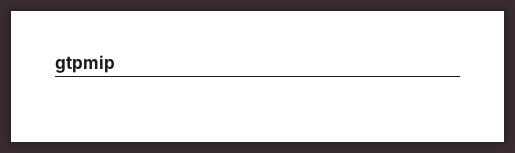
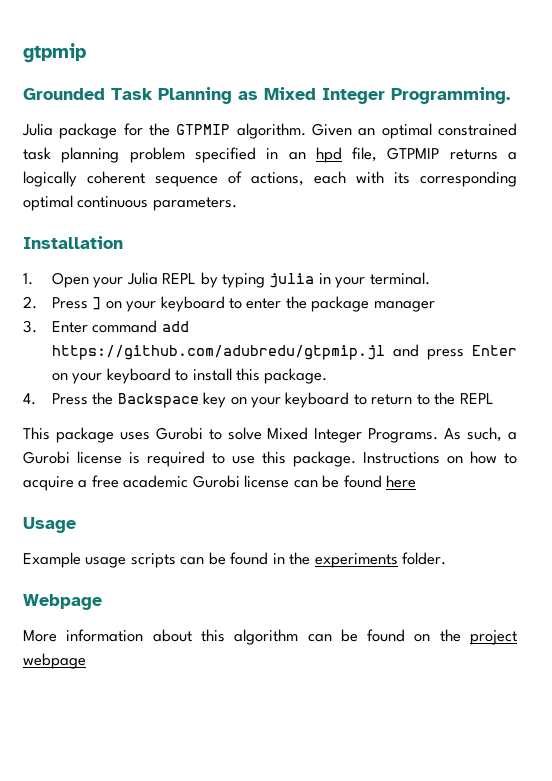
(115, 64) none -> [23,87,510,104] [22,123,517,139] [23,147,517,163] [23,171,517,187] [23,195,237,211] [23,236,123,249] [23,272,430,288] [23,296,435,312] [23,320,189,333] [51,344,517,360] [51,368,328,384] [23,392,494,408] [23,427,518,443] [23,451,517,467] [23,475,417,491] [23,517,76,533] [23,552,447,568] [23,594,102,610] [23,629,518,645] [23,653,86,669] // Grounded Task Planning as Mixed Integer Programming. // Julia package for the GTPMIP algorithm. Given an optimal constrained task planning problem specified in an hpd file, GTPMIP returns a logically coherent sequence of actions, each with its corresponding optimal continuous parameters. // Installation // 1. Open your Julia REPL by typing julia in your terminal. // 2. Press ] on your keyboard to enter the package manager // 3. Enter command add https://github.com/adubredu/gtpmip.jl and press Enter on your keyboard to install this package. // 4. Press the Backspace key on your keyboard to return to the REPL // This package uses Gurobi to solve Mixed Integer Programs. As such, a Gurobi license is required to use this package. Instructions on how to acquire a free academic Gurobi license can be found here // Usage // Example usage scripts can be found in the experiments folder. // Webpage // More information about this algorithm can be found on the project webpage

